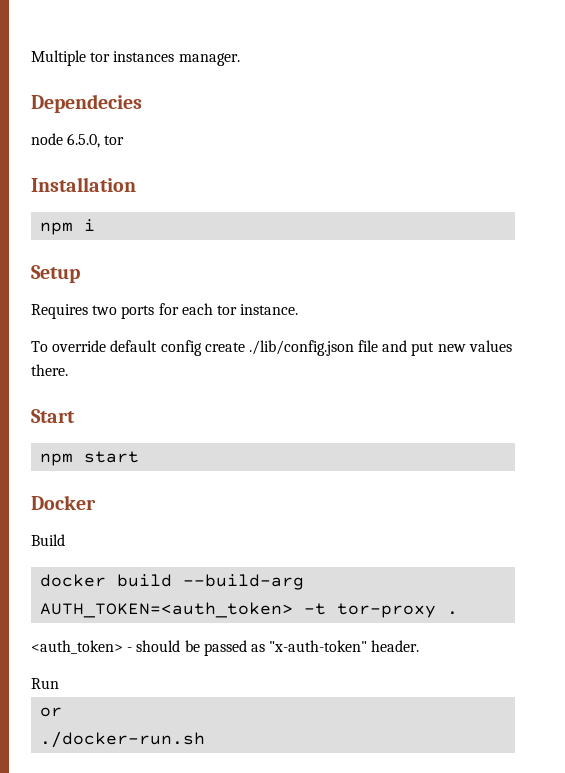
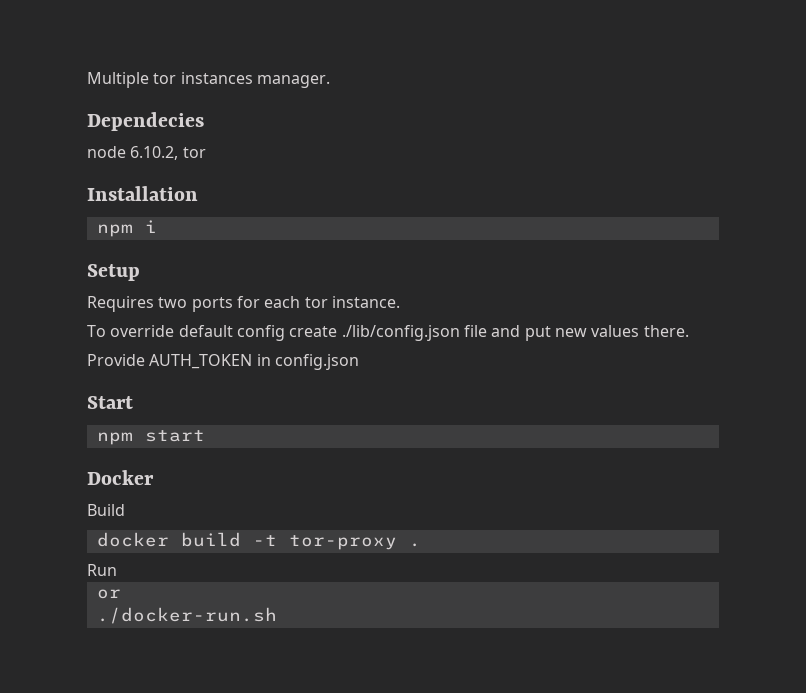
[67,133,101,148] 6.5.0, -> [130,146,179,160] 6.10.2,
(68, 370) none -> [87,354,359,370] // Provide AUTH_TOKEN in config.json
[183,574,305,590] [40,602,294,618] --build-arg AUTH_TOKEN=<auth_token> -> (241, 539) none
[31,640,420,656] // <auth_token> - should be passed as "x-auth-token" header. -> (421, 545) none

